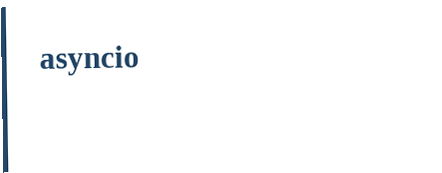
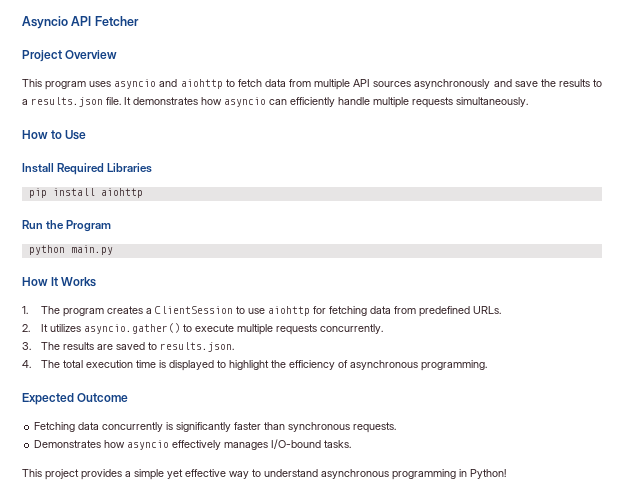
[39,45,140,76] asyncio -> [22,16,139,29] [22,50,118,62] [22,79,602,90] [22,97,528,108] [22,130,87,140] [22,163,153,175] [28,188,143,198] [22,220,112,232] [28,245,113,255] [22,277,97,287] [22,306,501,317] [22,323,383,335] [22,342,234,352] [22,360,487,371] [22,393,129,405] [34,422,397,433] [34,439,352,450] [22,469,506,480] Asyncio API Fetcher // Project Overview // This program uses asyncio and aiohttp to fetch data from multiple API sources asynchronously and save the results to a results.json file. It demonstrates how asyncio can efficiently handle multiple requests simultaneously. // How to Use // Install Required Libraries // pip install aiohttp // Run the Program // python main.py // How It Works // 1. The program creates a ClientSession to use aiohttp for fetching data from predefined URLs. // 2. It utilizes asyncio.gather() to execute multiple requests concurrently. // 3. The results are saved to results.json. // 4. The total execution time is displayed to highlight the efficiency of asynchronous programming. // Expected Outcome // Fetching data concurrently is significantly faster than synchronous requests. // Demonstrates how asyncio effectively manages I/O-bound tasks. // This project provides a simple yet effective way to understand asynchronous programming in Python!

